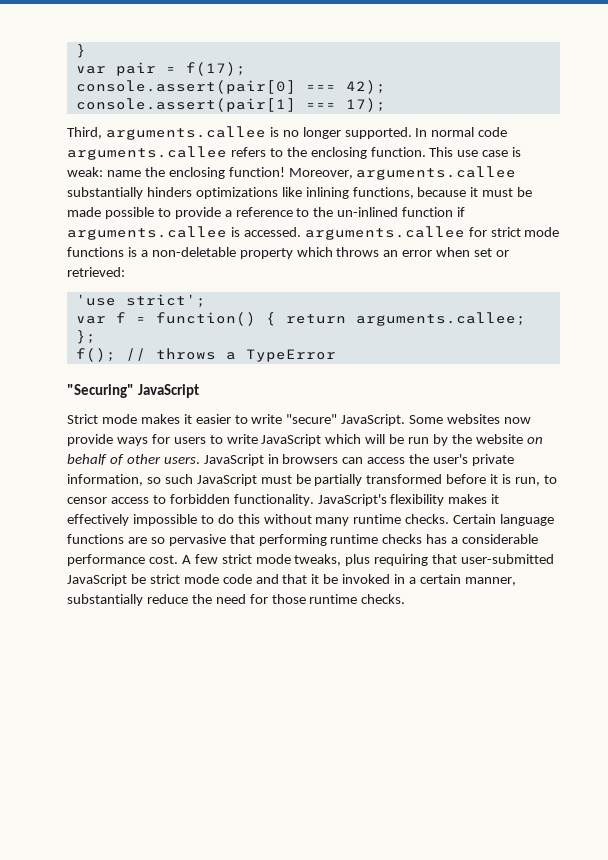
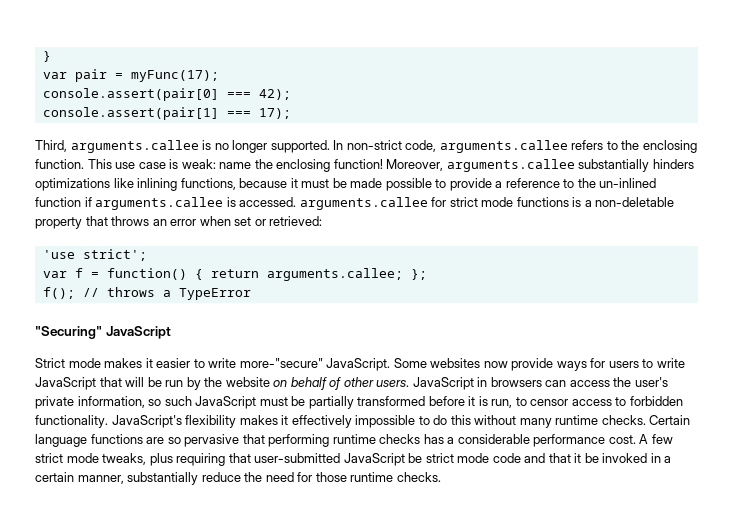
[185,62,246,76] f(17); -> [130,70,219,82] myFunc(17);
[431,127,508,137] normal code -> [346,140,437,152] non-strict code,
[296,247,333,257] which -> [85,216,108,226] that
[286,414,338,424] "secure" -> [239,358,323,368] more-"secure"
[325,434,362,444] which -> [99,377,122,387] that

